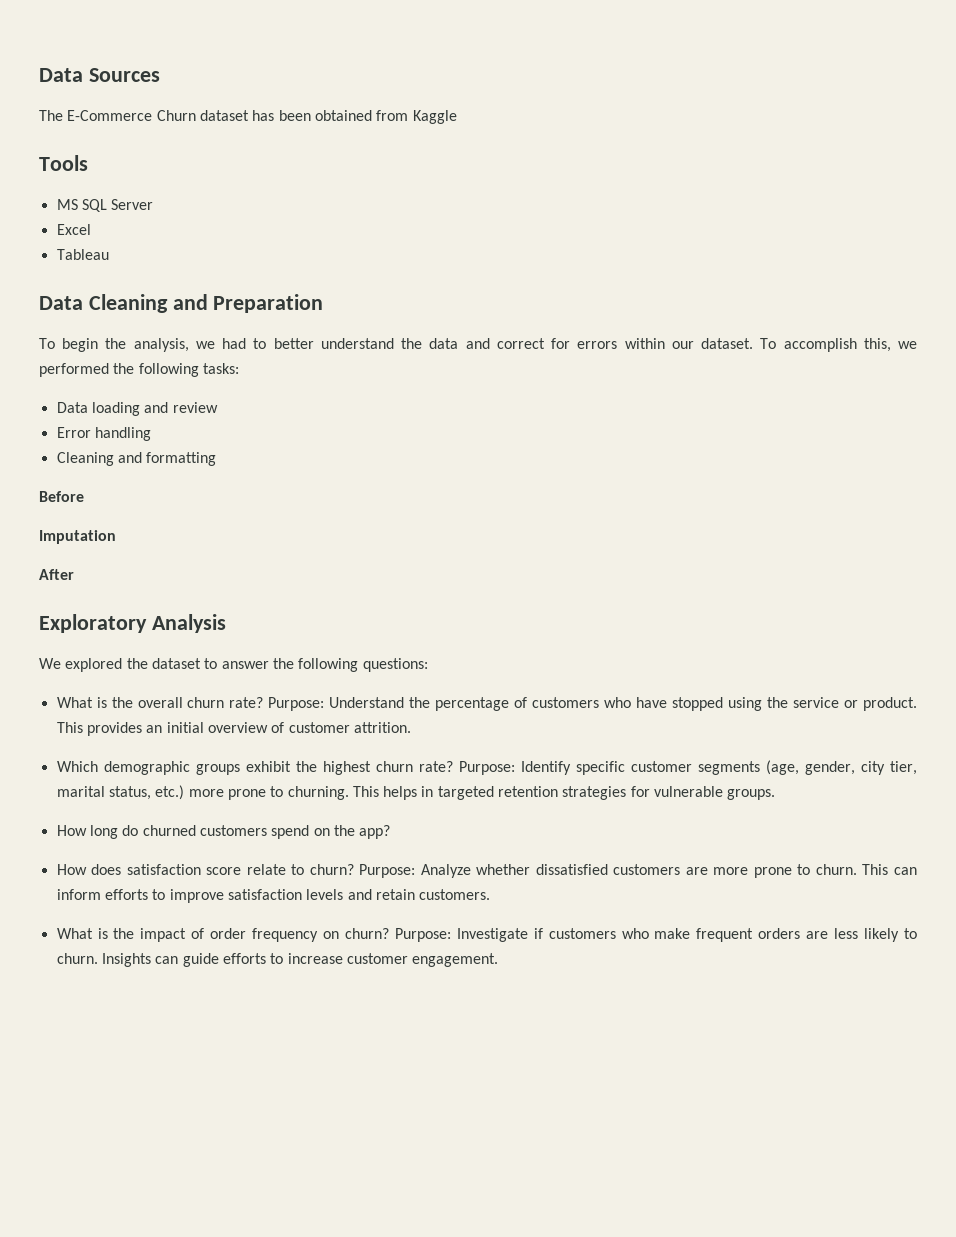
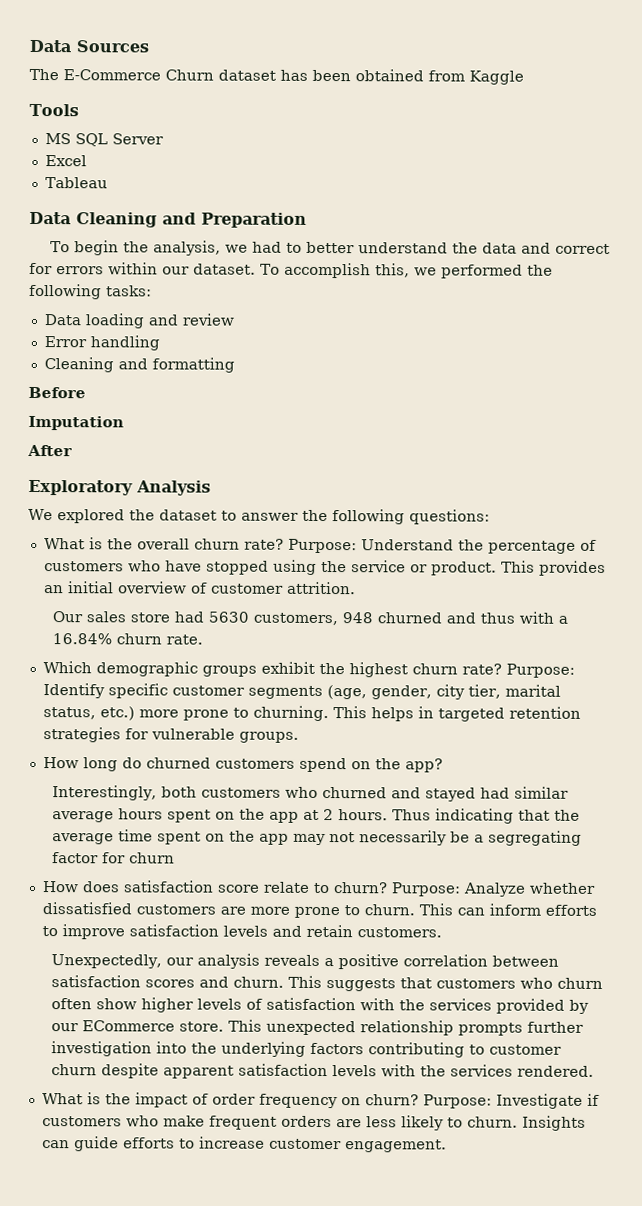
(411, 727) none -> [52,611,569,626] [52,633,204,645] // Our sales store had 5630 customers, 948 churned and thus with a 16.84% churn rate.
(391, 832) none -> [52,785,569,802] [52,808,581,824] [52,829,583,846] [52,852,176,864] // Interestingly, both customers who churned and stayed had similar average hours spent on the app at 2 hours. Thus indicating that the average time spent on the app may not necessarily be a segregating factor for churn
(491, 894) none -> [51,953,559,970] [51,975,604,992] [51,997,590,1014] [51,1019,585,1036] [51,1041,563,1058] [51,1063,595,1079] // Unexpectedly, our analysis reveals a positive correlation between satisfaction scores and churn. This suggests that customers who churn often show higher levels of satisfaction with the services provided by our ECommerce store. This unexpected relationship prompts further investigation into the underlying factors contributing to customer churn despite apparent satisfaction levels with the services rendered.

